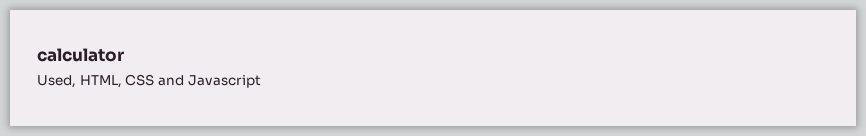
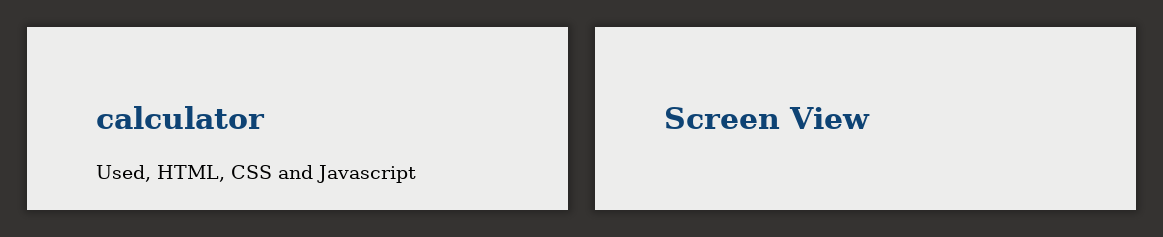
(261, 81) none -> [664,107,870,129] // Screen View

